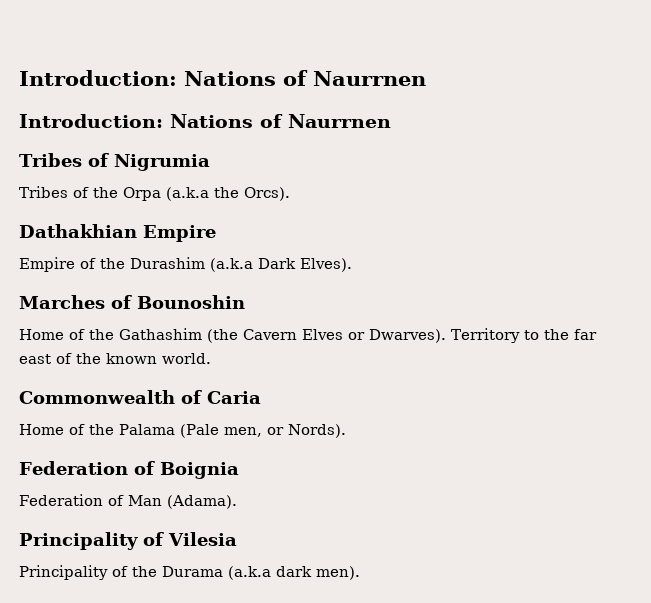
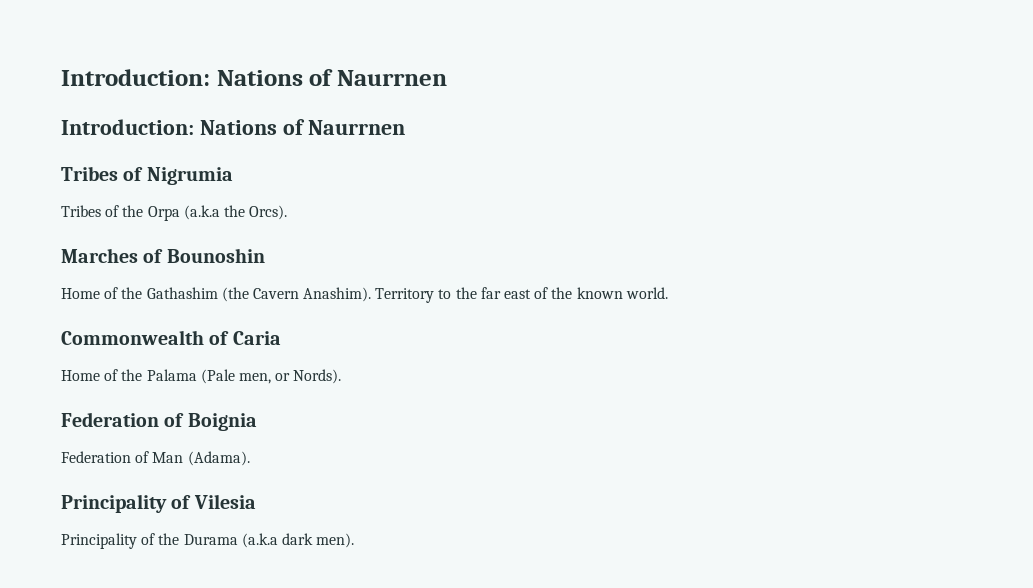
[19,224,216,242] [19,257,352,272] // Dathakhian Empire // Empire of the Durashim (a.k.a Dark Elves). -> (288, 212) none
[302,329,446,343] Elves or Dwarves). -> [303,287,372,302] Anashim).

